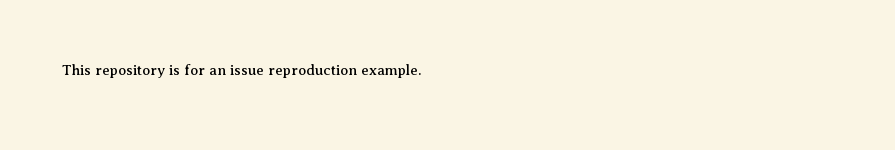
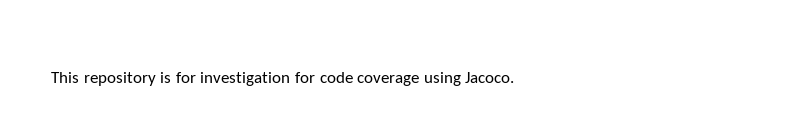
[209,64,421,78] an issue reproduction example. -> [200,72,515,86] investigation for code coverage using Jacoco.

